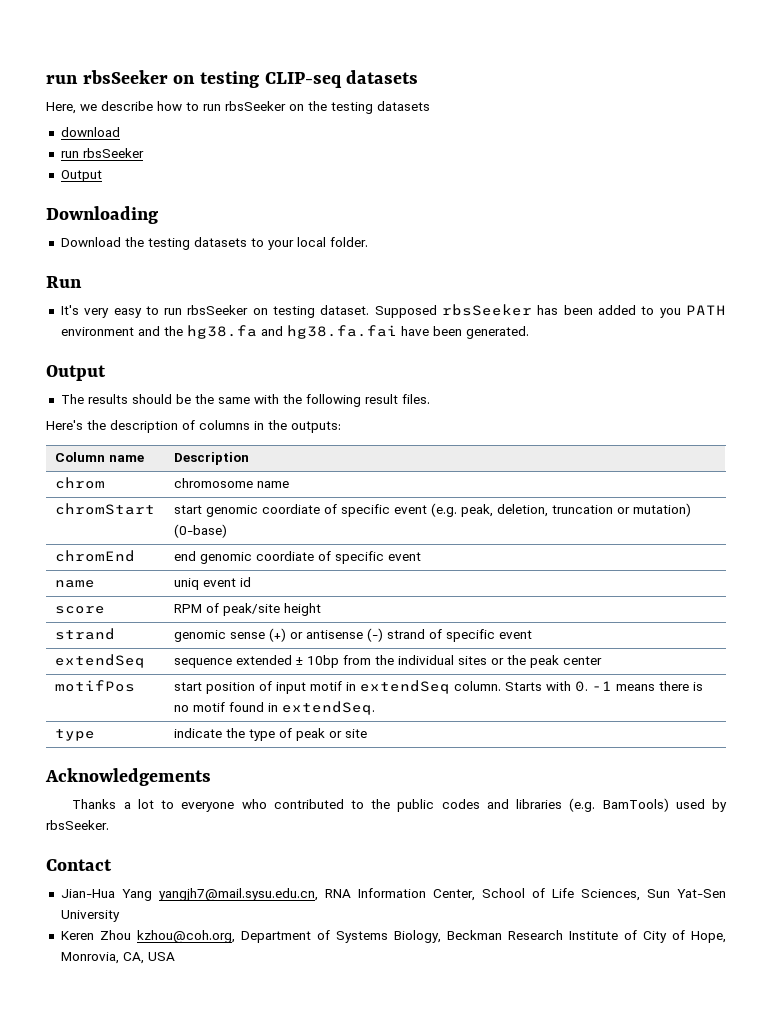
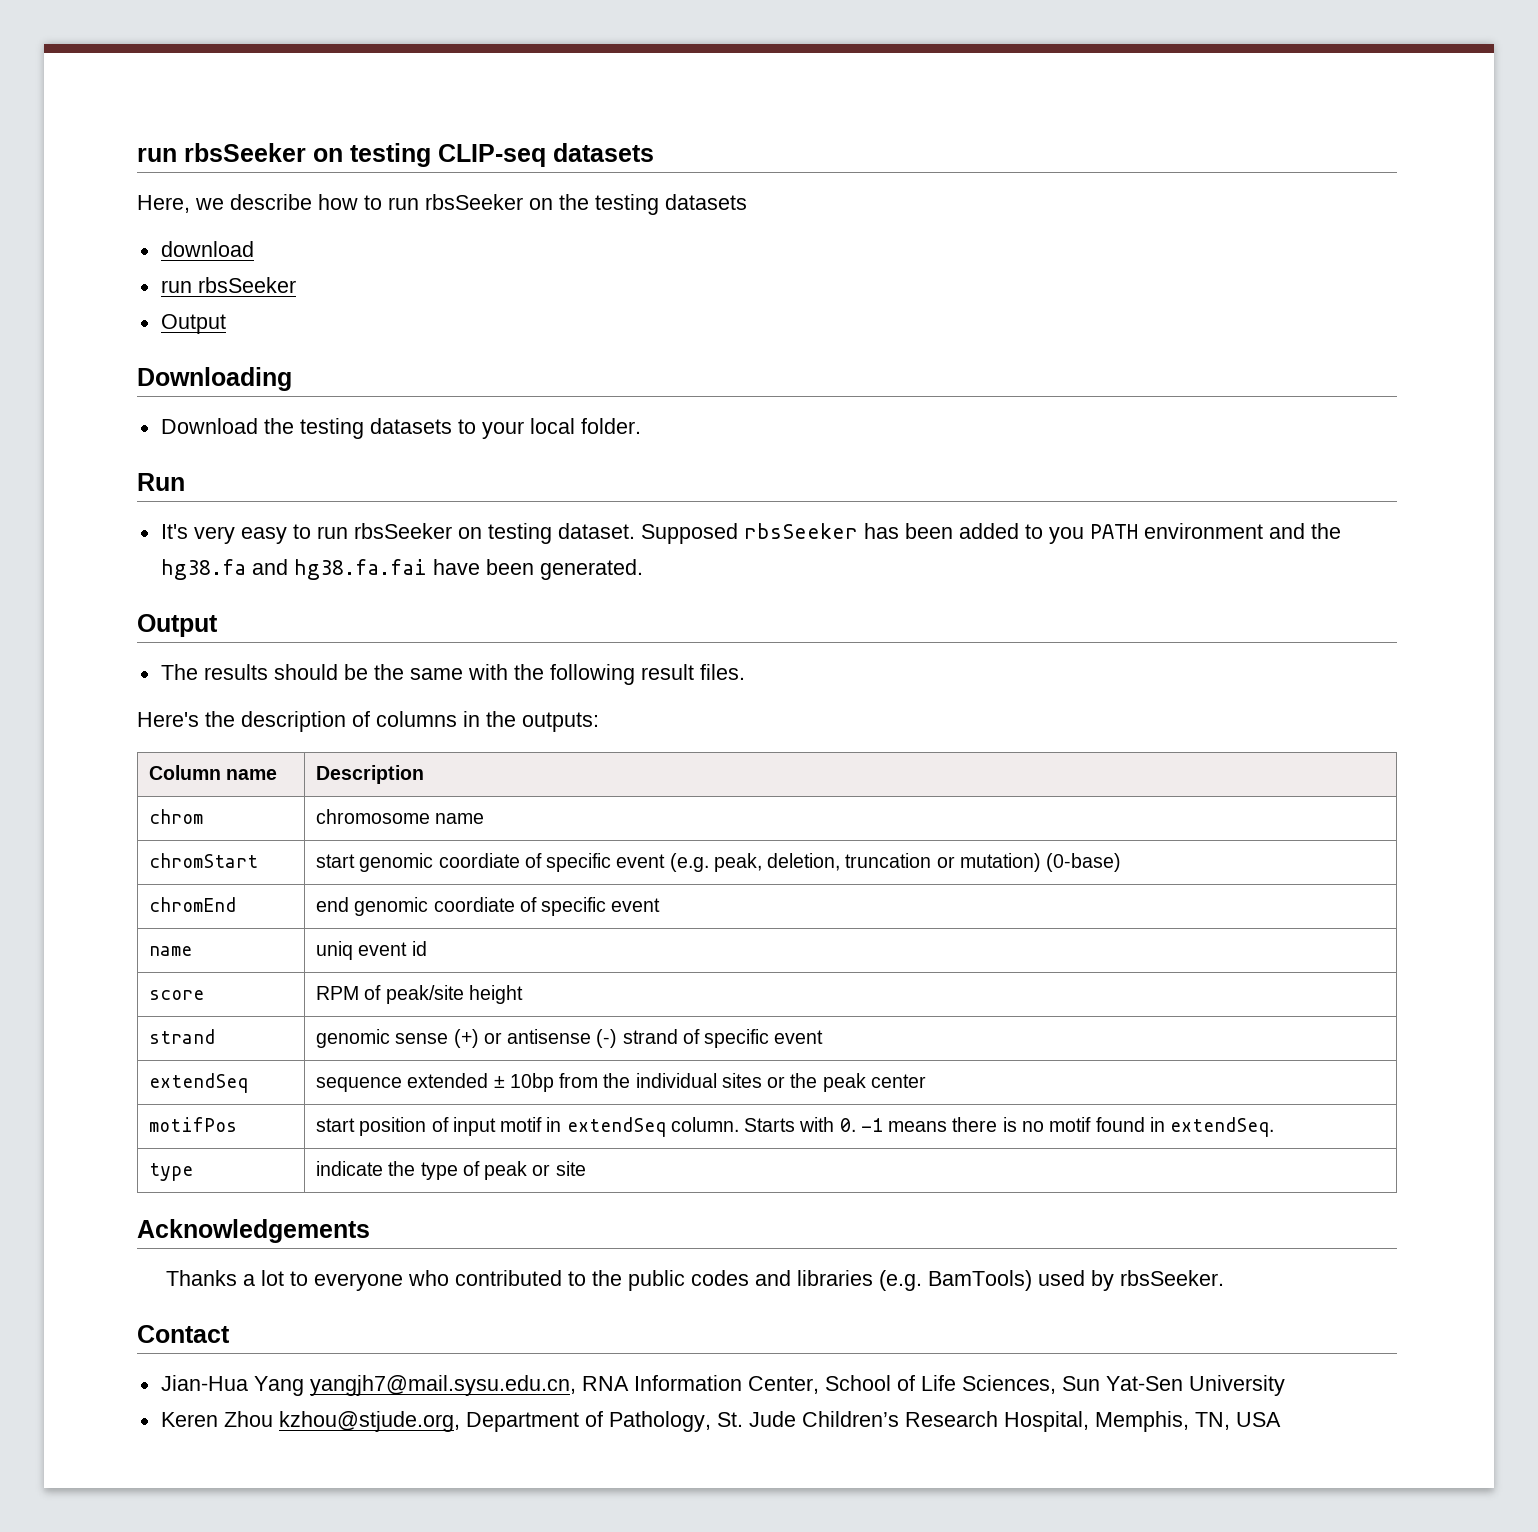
[136,930,235,943] kzhou@coh.org, -> [278,1411,460,1432] kzhou@stjude.org,
[335,930,726,943] [60,952,144,964] Systems Biology, Beckman Research Institute of City of Hope, Monrovia, CA, -> [608,1411,1230,1432] Pathology, St. Jude Children’s Research Hospital, Memphis, TN,

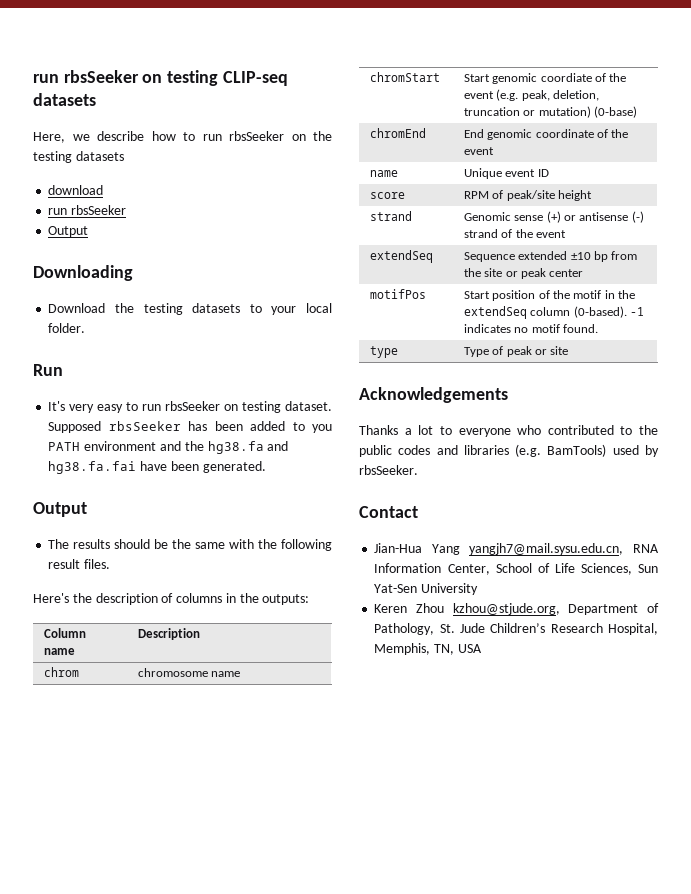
[316,853,612,872] start genomic coordiate of specific -> [463,73,627,84] Start genomic coordiate of the
[316,897,607,916] end genomic coordiate of specific -> [463,129,629,140] End genomic coordinate of the
[316,941,427,960] uniq event id -> [463,168,549,179] Unique event ID
[316,1029,391,1048] genomic -> [463,212,511,221] Genomic
[704,1029,770,1048] specific -> [515,229,533,238] the
[316,1073,818,1092] sequence extended ± 10bp from the individual sites or the -> [463,251,638,262] [463,268,518,277] Sequence extended ±10 bp from the site or
[316,1118,356,1132] start -> [463,291,490,299] Start
[452,1117,496,1136] input -> [552,290,570,299] the
[566,1117,1275,1137] [149,1163,194,1181] [316,1161,458,1180] extendSeq column. Starts with 0. -1 means there is no motif found in extendSeq. // type | indicate the type -> [618,290,636,299] [463,306,644,319] [463,324,598,333] [369,346,398,358] [463,347,489,357] the extendSeq column (0-based). -1 indicates no motif found. // type | Type

